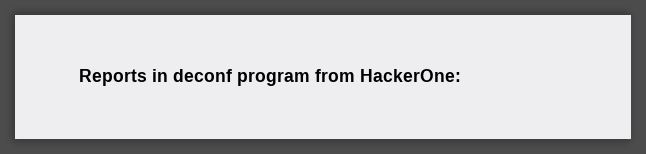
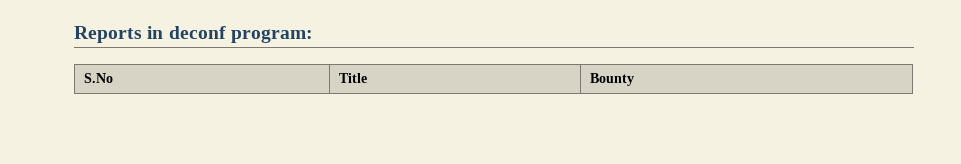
[237,69,461,86] program from HackerOne: -> [230,29,313,43] [83,73,113,83] [338,73,367,83] [589,73,634,86] program: // S.No | Title | Bounty

